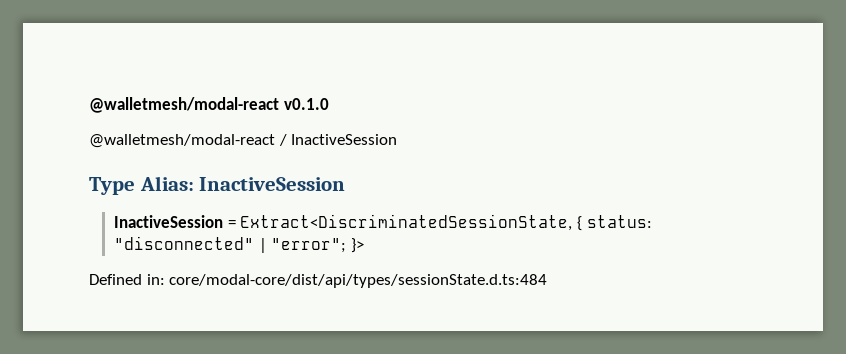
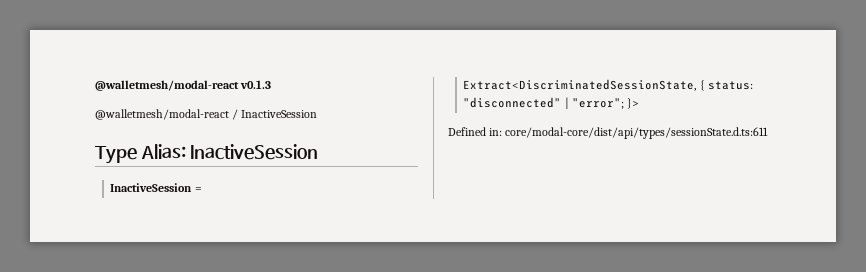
[89,97,329,113] @walletmesh/modal-react v0.1.0 -> [95,80,272,91] @walletmesh/modal-react v0.1.3
[169,274,548,288] core/modal-core/dist/api/types/sessionState.d.ts:484 -> [505,127,769,139] core/modal-core/dist/api/types/sessionState.d.ts:611

